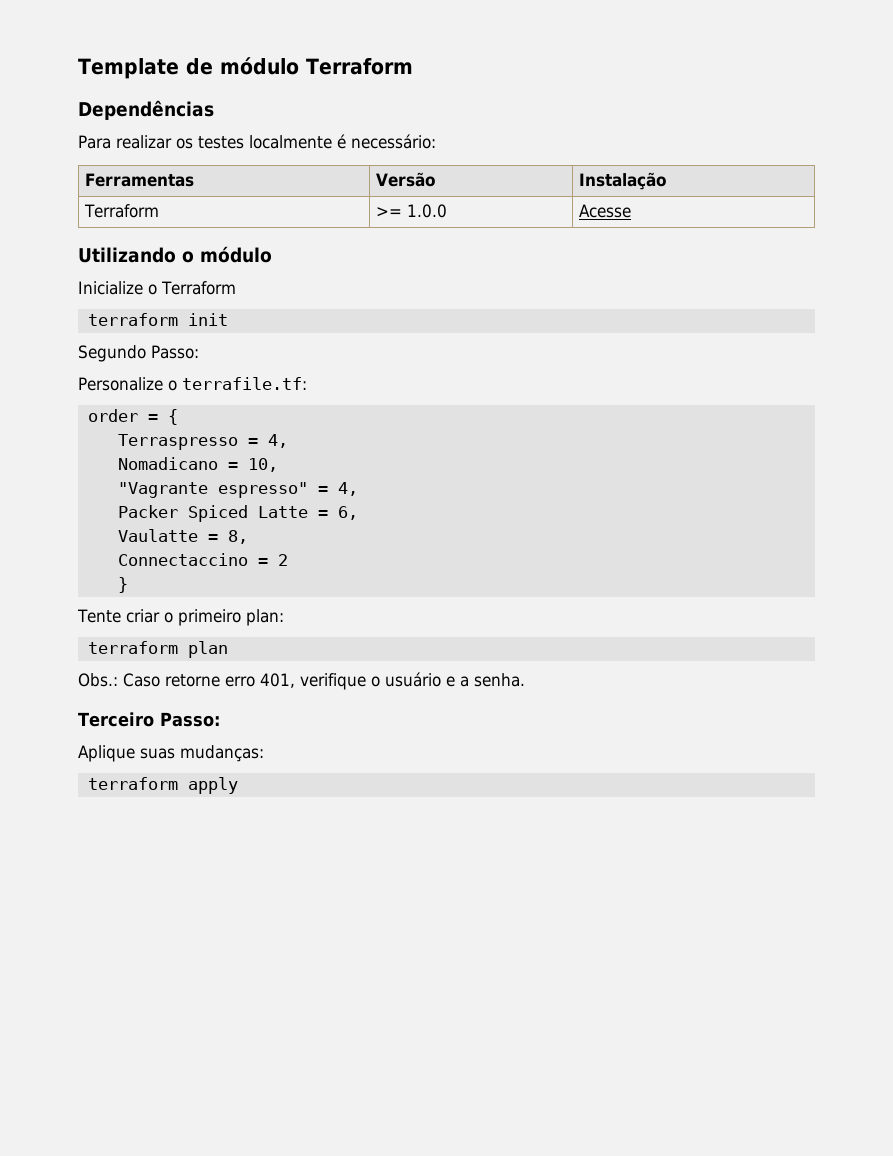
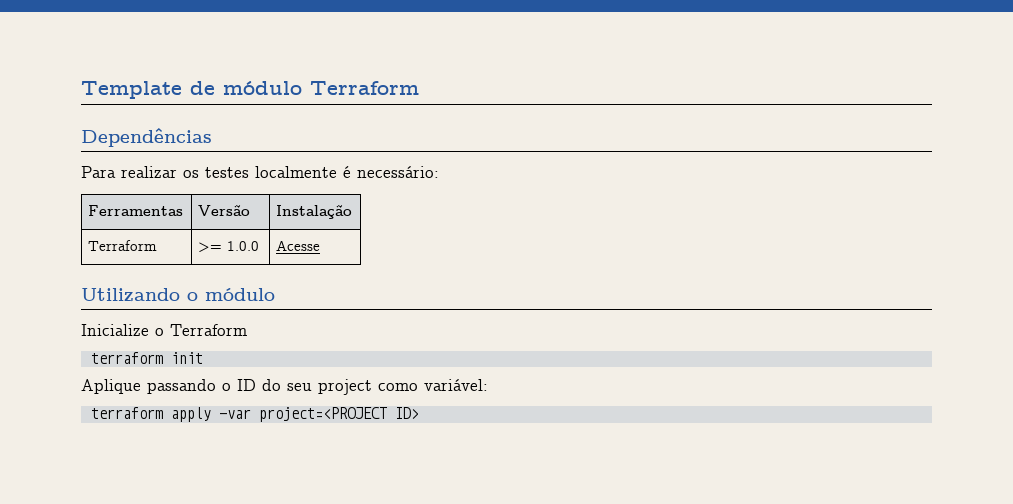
[78,345,199,362] [78,377,307,391] [87,409,178,425] [117,434,288,450] [117,457,278,472] [117,482,358,498] [117,505,358,522] [117,529,248,544] [117,553,288,566] [117,577,128,593] [77,609,284,626] [87,641,228,658] [78,672,525,690] [78,712,220,727] [78,745,264,762] Segundo Passo: // Personalize o terrafile.tf: // order = { // Terraspresso = 4, // Nomadicano = 10, // "Vagrante espresso" = 4, // Packer Spiced Latte = 6, // Vaulatte = 8, // Connectaccino = 2 // } // Tente criar o primeiro plan: // terraform plan // Obs.: Caso retorne erro 401, verifique o usuário e a senha. // Terceiro Passo: // Aplique suas mudanças: -> [81,379,488,395] Aplique passando o ID do seu project como variável:
(238, 785) none -> [218,407,419,422] -var project=<PROJECT ID>

